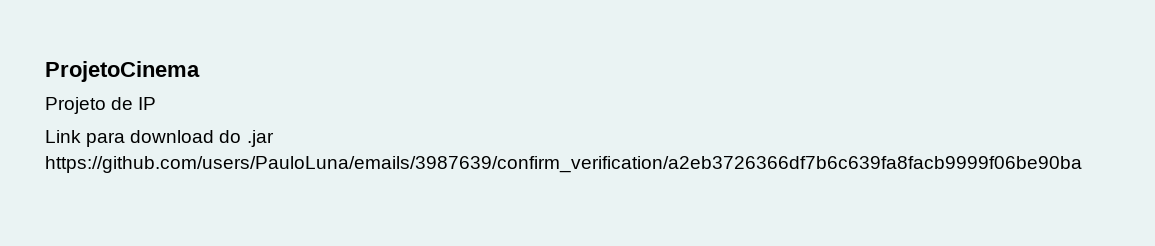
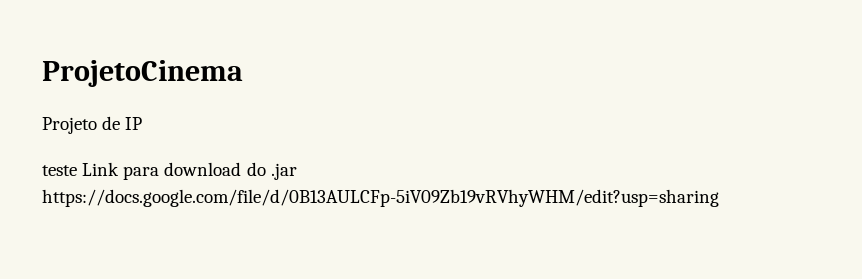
(157, 103) none -> [42,165,77,176] teste
[45,156,1082,173] https://github.com/users/PauloLuna/emails/3987639/confirm_verification/a2eb3726366df7b6c639fa8facb9999f06be90ba -> [42,189,719,207] https://docs.google.com/file/d/0B13AULCFp-5iV09Zb19vRVhyWHM/edit?usp=sharing

